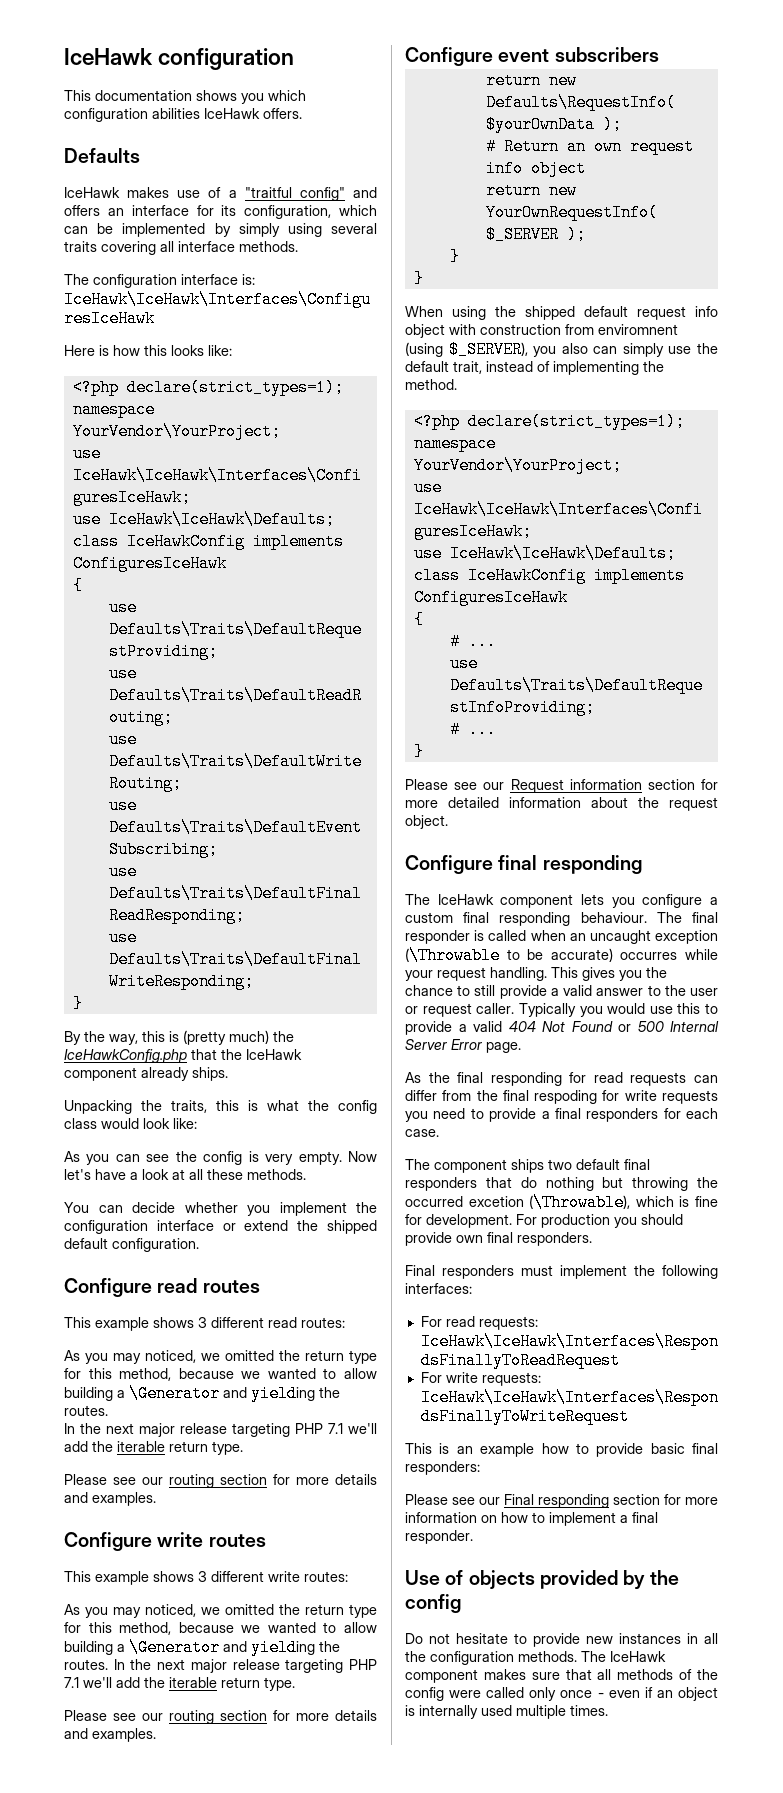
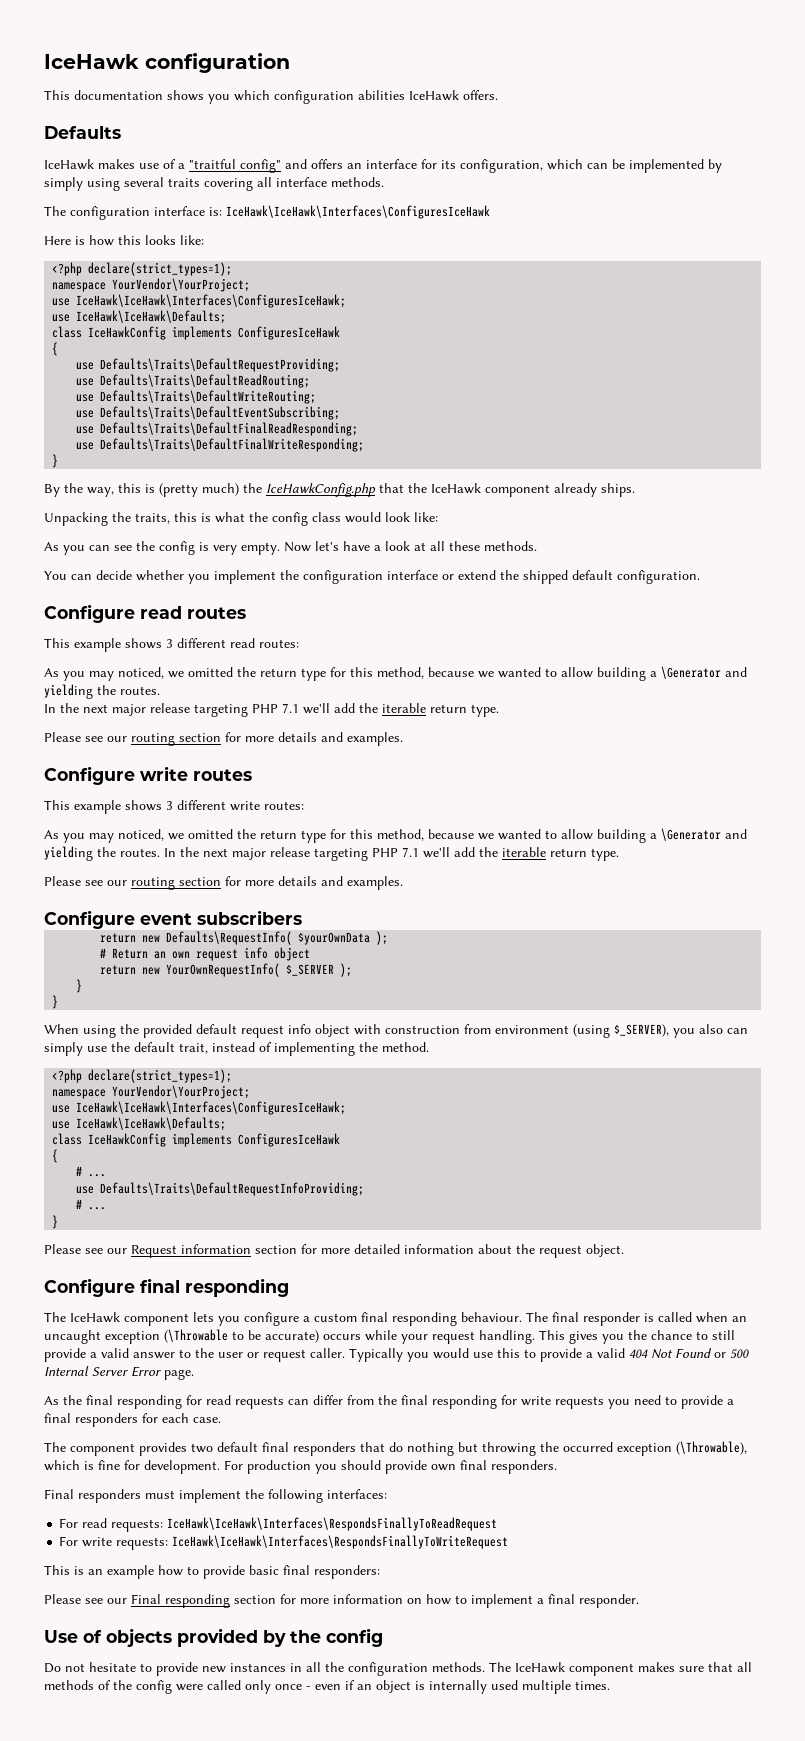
[525,306,575,320] shipped -> [143,1024,192,1038] provided
[598,324,678,335] enviromnent -> [495,1025,569,1034] environment
[620,952,678,960] occurres -> [323,1334,361,1340] occurs
[534,1090,598,1104] respoding -> [432,1395,497,1409] responding
[511,1159,544,1173] ships -> [139,1442,187,1456] provides
[468,1196,524,1207] excetion -> [617,1443,672,1456] exception

